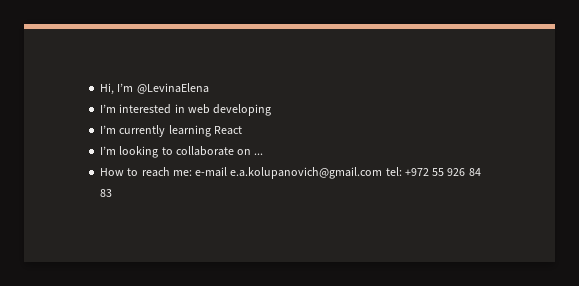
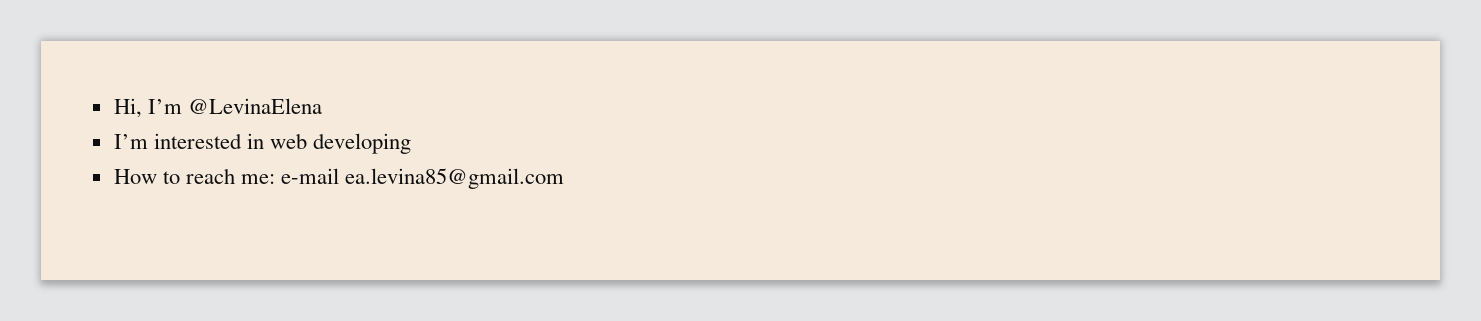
[100,125,242,137] [100,146,264,158] // I’m currently learning React // I’m looking to collaborate on ... -> (412, 143) none
[230,167,481,179] [100,189,113,197] e.a.kolupanovich@gmail.com tel: +972 55 926 84 83 -> [345,168,565,189] ea.levina85@gmail.com

